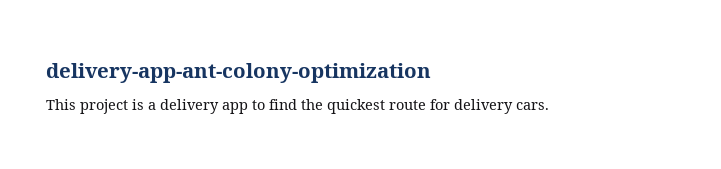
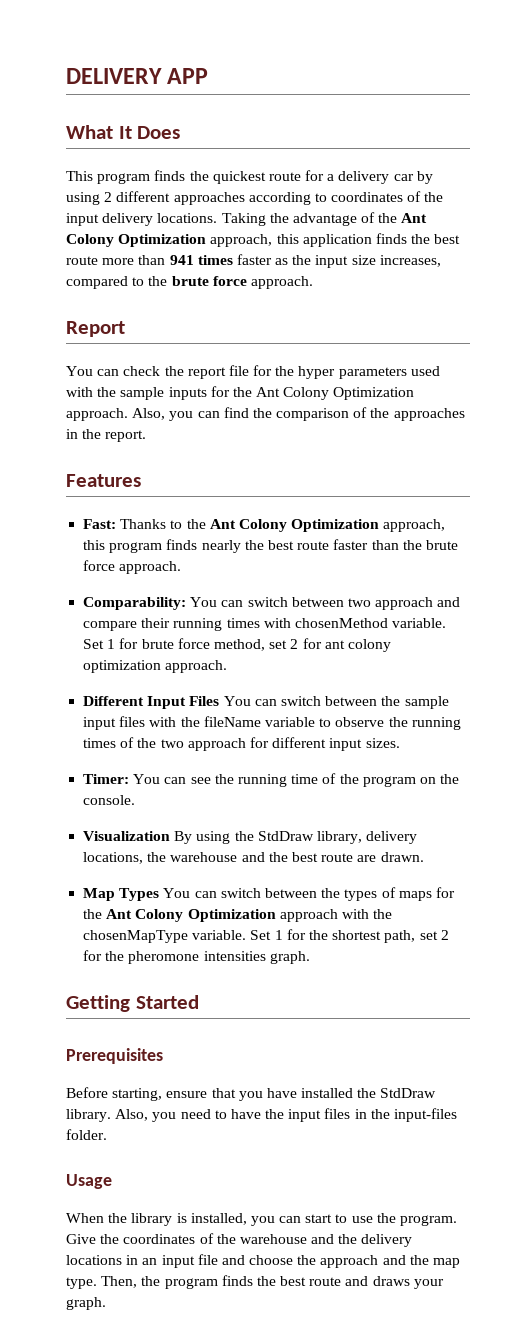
[46,63,431,83] [46,99,549,114] delivery-app-ant-colony-optimization // This project is a delivery app to find the quickest route for delivery cars. -> [66,68,209,84] [66,125,181,139] [66,170,433,184] [66,191,444,205] [66,212,428,226] [66,233,461,247] [66,254,441,268] [66,276,313,289] [66,321,125,337] [66,365,440,379] [66,386,415,400] [66,407,465,421] [66,429,147,442] [66,474,141,487] [83,519,446,532] [83,539,458,553] [83,560,182,574] [83,597,461,610] [83,618,447,631] [83,638,391,652] [83,660,228,673] [83,696,449,709] [83,716,461,730] [83,737,400,751] [83,773,460,787] [83,795,136,805] [83,831,418,844] [83,852,424,864] [83,887,455,901] [83,909,393,922] [83,929,449,943] [83,950,310,964] [66,995,199,1012] [66,1048,163,1064] [66,1087,437,1101] [66,1108,458,1122] [66,1129,107,1140] [66,1174,112,1189] [66,1213,458,1226] [66,1233,413,1247] [66,1254,461,1268] [66,1275,444,1289] [66,1297,106,1310] DELIVERY APP // What It Does // This program finds the quickest route for a delivery car by using 2 different approaches according to coordinates of the input delivery locations. Taking the advantage of the Ant Colony Optimization approach, this application finds the best route more than 941 times faster as the input size increases, compared to the brute force approach. // Report // You can check the report file for the hyper parameters used with the sample inputs for the Ant Colony Optimization approach. Also, you can find the comparison of the approaches in the report. // Features // Fast: Thanks to the Ant Colony Optimization approach, this program finds nearly the best route faster than the brute force approach. // Comparability: You can switch between two approach and compare their running times with chosenMethod variable. Set 1 for brute force method, set 2 for ant colony optimization approach. // Different Input Files You can switch between the sample input files with the fileName variable to observe the running times of the two approach for different input sizes. // Timer: You can see the running time of the program on the console. // Visualization By using the StdDraw library, delivery locations, the warehouse and the best route are drawn. // Map Types You can switch between the types of maps for the Ant Colony Optimization approach with the chosenMapType variable. Set 1 for the shortest path, set 2 for the pheromone intensities graph. // Getting Started // Prerequisites // Before starting, ensure that you have installed the StdDraw library. Also, you need to have the input files in the input-files folder. // Usage // When the library is installed, you can start to use the program. Give the coordinates of the warehouse and the delivery locations in an input file and choose the approach and the map type. Then, the program finds the best route and draws your graph.

